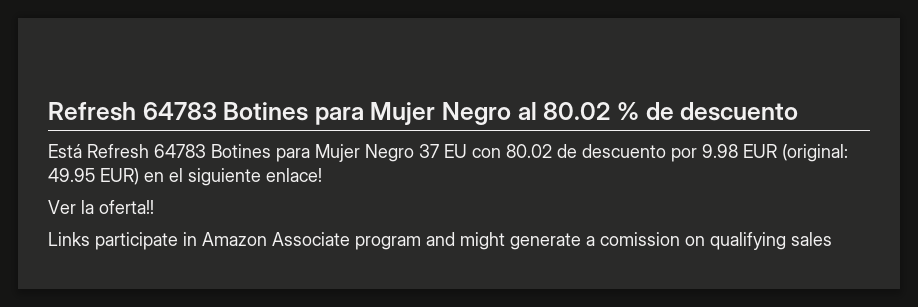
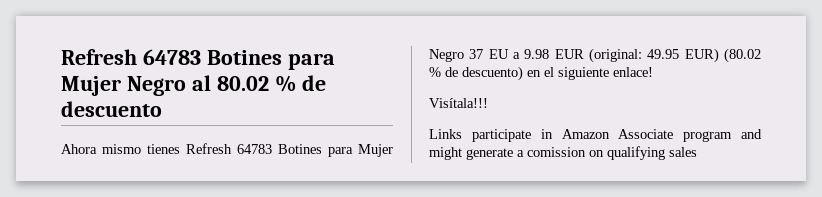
[48,144,82,158] Está -> [61,144,180,154] Ahora mismo tienes
[472,144,697,162] con 80.02 de descuento por -> [513,52,520,59] a
(139, 176) none -> [724,48,761,63] [429,66,523,81] (80.02 % de descuento)
[48,200,154,214] Ver la oferta!! -> [429,98,488,108] Visítala!!!

